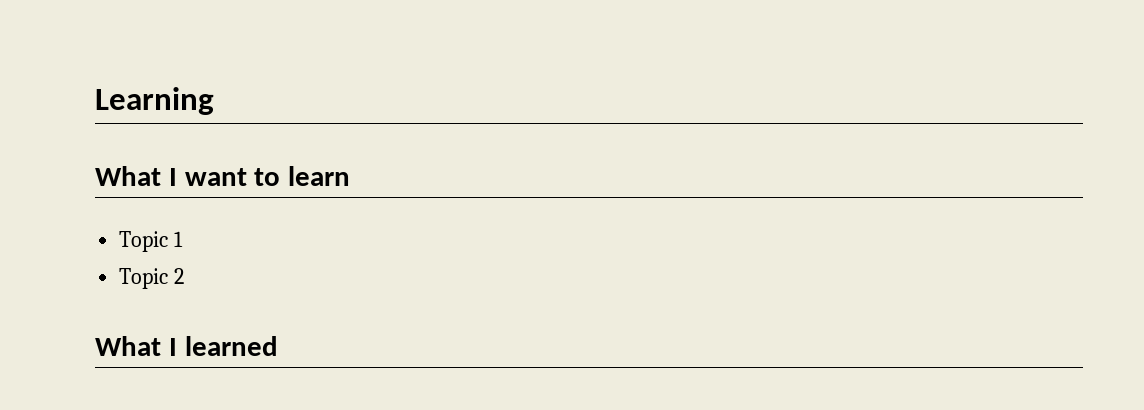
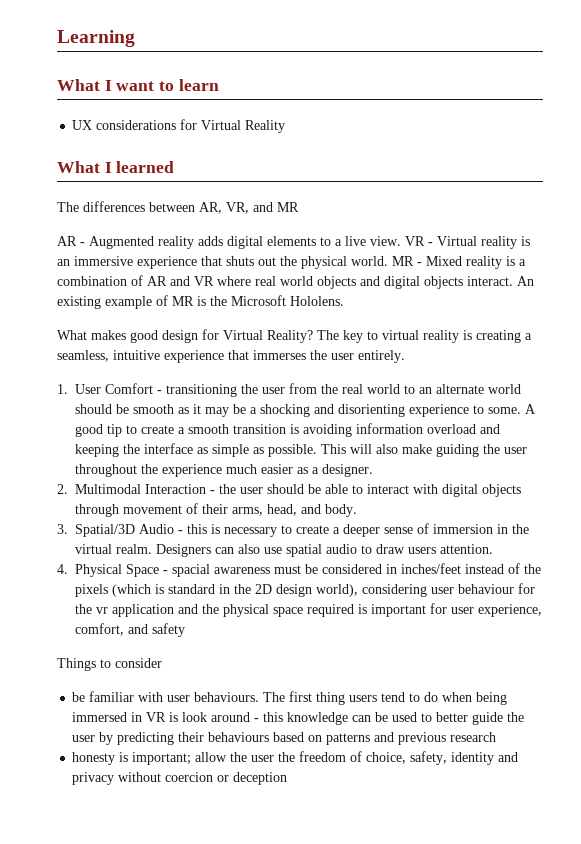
[119,231,184,252] [119,268,185,289] [95,336,278,356] Topic 1 // Topic 2 // What I learned -> [72,119,286,133] [57,161,175,173] [57,201,299,214] [57,236,530,249] [57,256,526,269] [57,275,534,289] [57,295,344,309] [57,329,532,343] [57,350,405,363] [57,383,521,397] [75,404,536,417] [75,423,500,437] [75,443,527,457] [75,464,373,477] [57,484,521,497] [75,503,357,517] [57,523,529,537] [75,544,493,557] [57,563,541,577] [75,583,535,597] [75,603,542,617] [75,623,185,637] [57,658,162,671] [72,691,508,705] [72,712,525,725] [72,732,497,745] [72,751,519,765] [72,772,288,785] UX considerations for Virtual Reality // What I learned // The differences between AR, VR, and MR // AR - Augmented reality adds digital elements to a live view. VR - Virtual reality is an immersive experience that shuts out the physical world. MR - Mixed reality is a combination of AR and VR where real world objects and digital objects interact. An existing example of MR is the Microsoft Hololens. // What makes good design for Virtual Reality? The key to virtual reality is creating a seamless, intuitive experience that immerses the user entirely. // 1. User Comfort - transitioning the user from the real world to an alternate world should be smooth as it may be a shocking and disorienting experience to some. A good tip to create a smooth transition is avoiding information overload and keeping the interface as simple as possible. This will also make guiding the user throughout the experience much easier as a designer. // 2. Multimodal Interaction - the user should be able to interact with digital objects through movement of their arms, head, and body. // 3. Spatial/3D Audio - this is necessary to create a deeper sense of immersion in the virtual realm. Designers can also use spatial audio to draw users attention. // 4. Physical Space - spacial awareness must be considered in inches/feet instead of the pixels (which is standard in the 2D design world), considering user behaviour for the vr application and the physical space required is important for user experience, comfort, and safety // Things to consider // be familiar with user behaviours. The first thing users tend to do when being immersed in VR is look around - this knowledge can be used to better guide the user by predicting their behaviours based on patterns and previous research // honesty is important; allow the user the freedom of choice, safety, identity and privacy without coercion or deception

